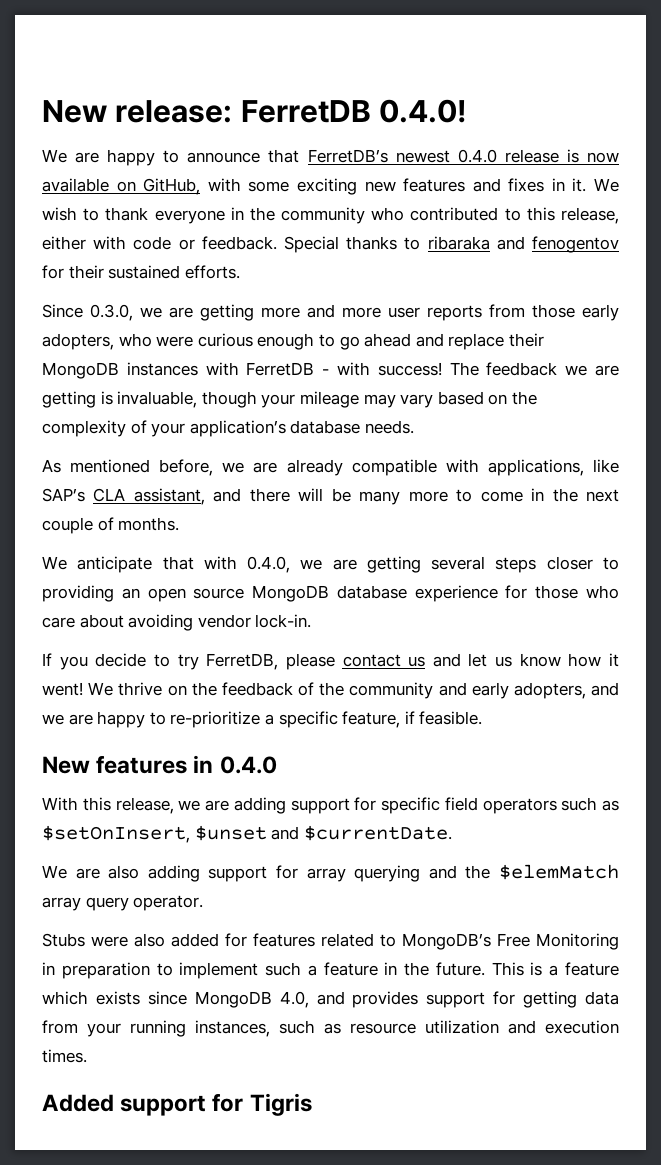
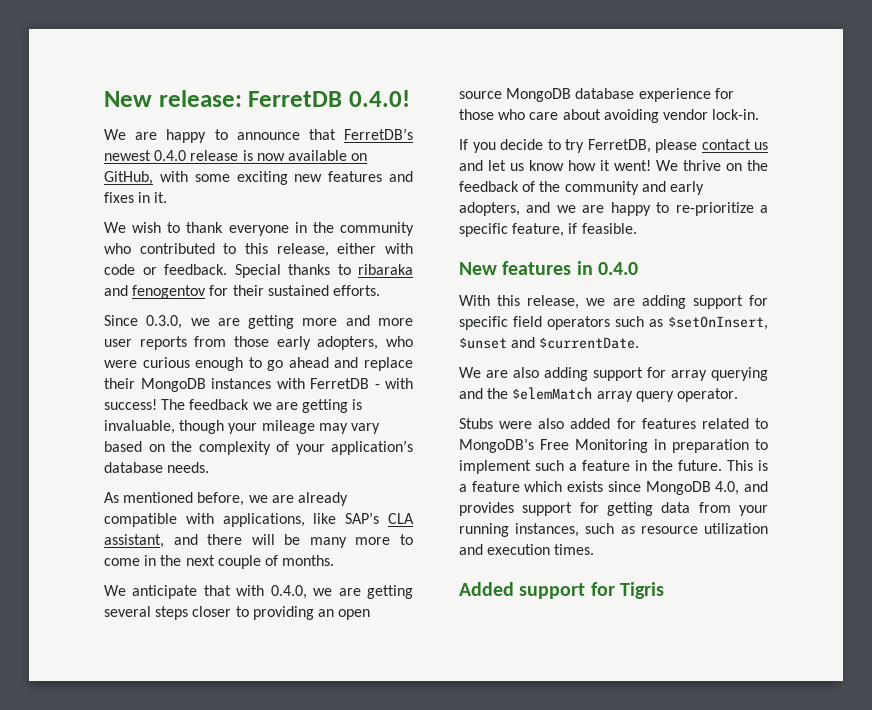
(587, 185) none -> (168, 197) //

